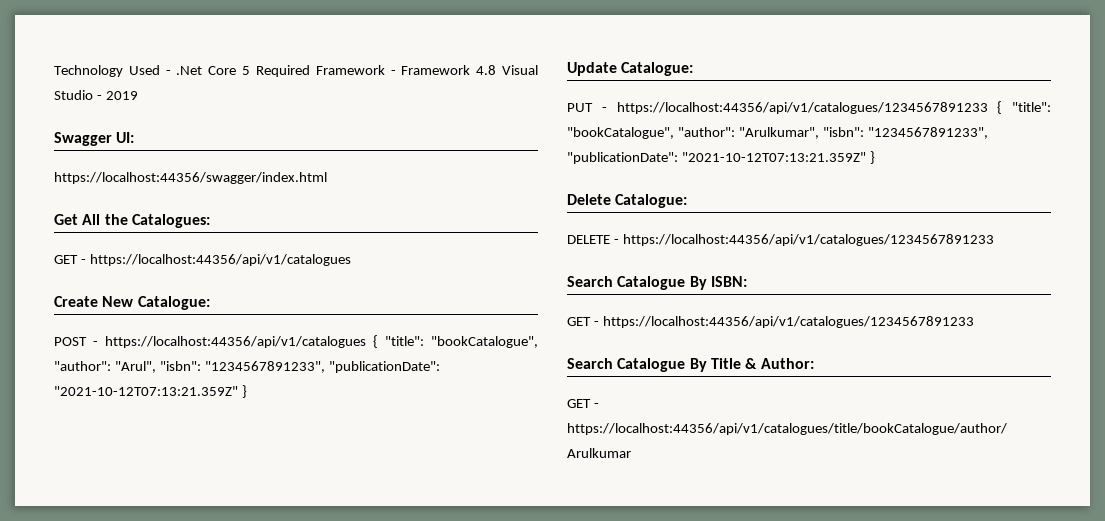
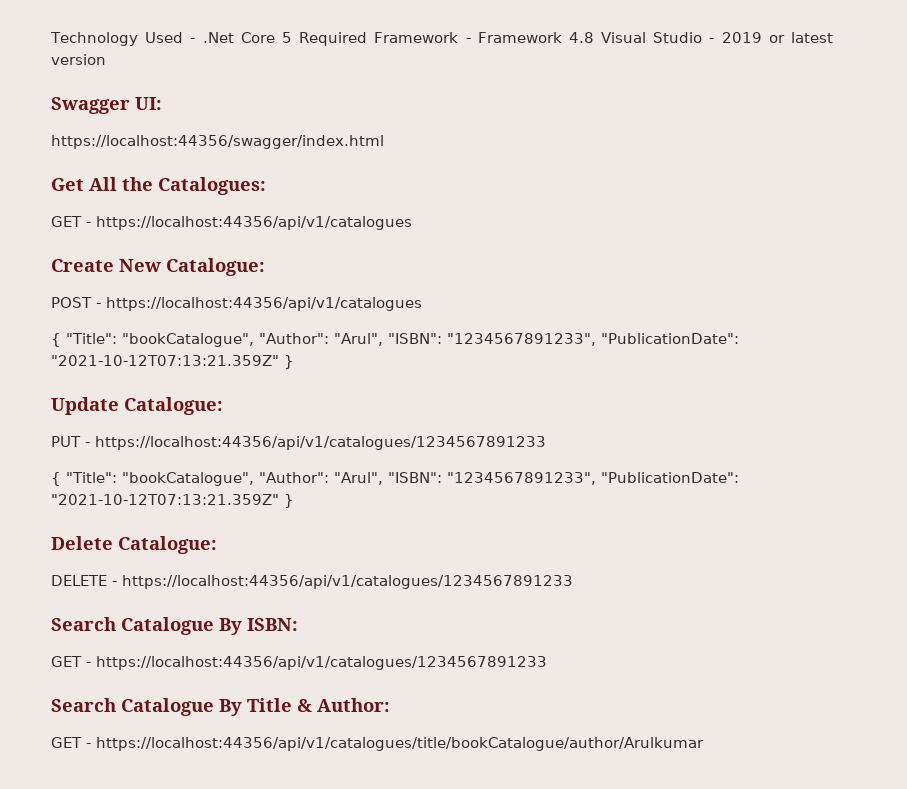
(138, 95) none -> [768,32,833,43] [51,54,106,65] or latest version
[373,335,538,348] [54,361,440,373] { "title": "bookCatalogue", "author": "Arul", "isbn": "1234567891233", "publicationDate": -> [51,333,739,347] // { "Title": "bookCatalogue", "Author": "Arul", "ISBN": "1234567891233", "PublicationDate":
[997,101,1051,114] [567,127,988,139] [567,152,678,164] { "title": "bookCatalogue", "author": "Arulkumar", "isbn": "1234567891233", "publicationDate": -> [51,472,739,486] // { "Title": "bookCatalogue", "Author": "Arul", "ISBN": "1234567891233", "PublicationDate":

